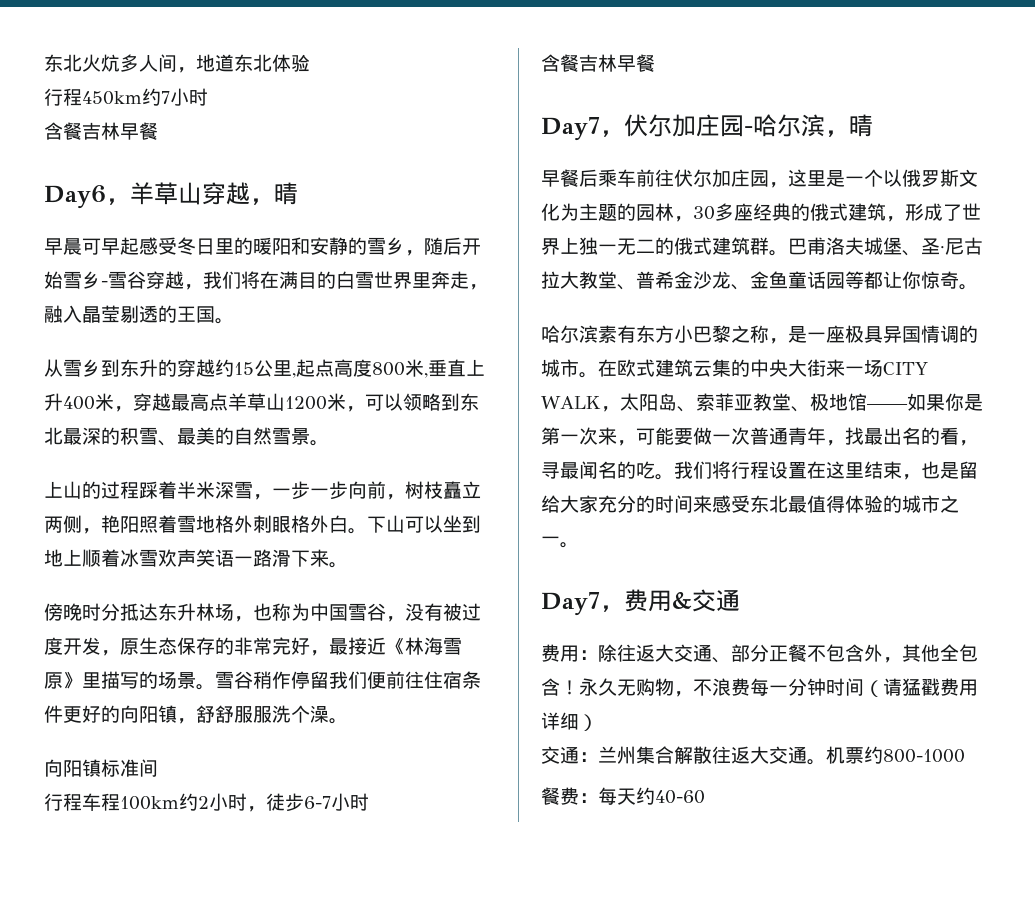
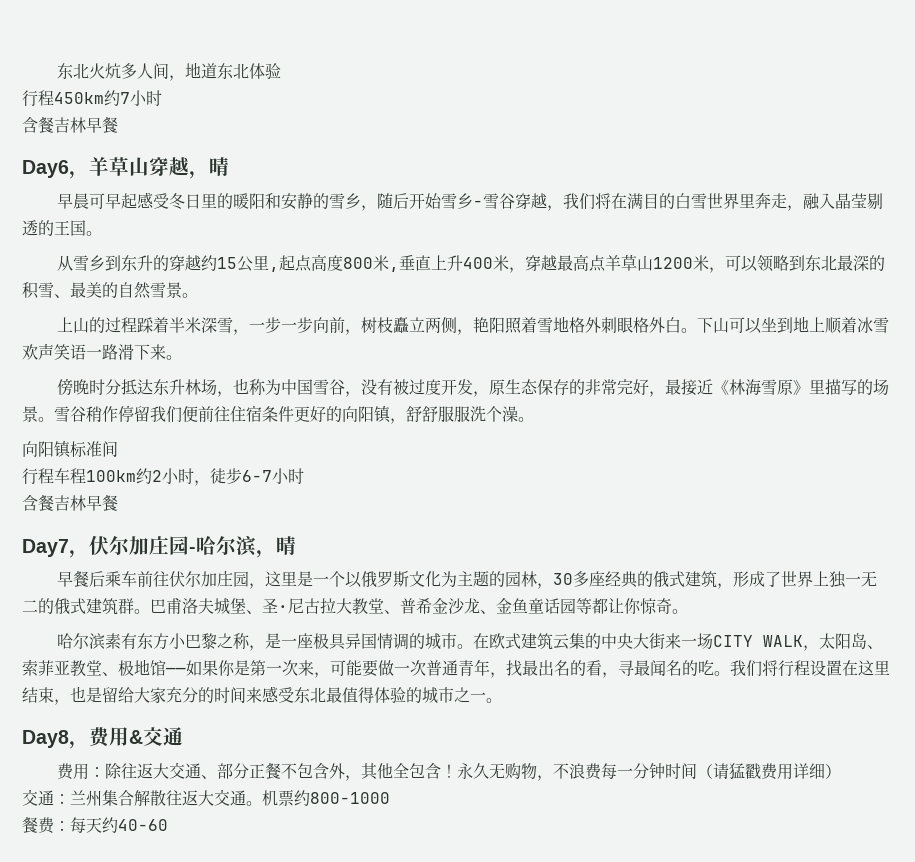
[541,592,600,616] Day7 -> [22,730,69,748] Day8

